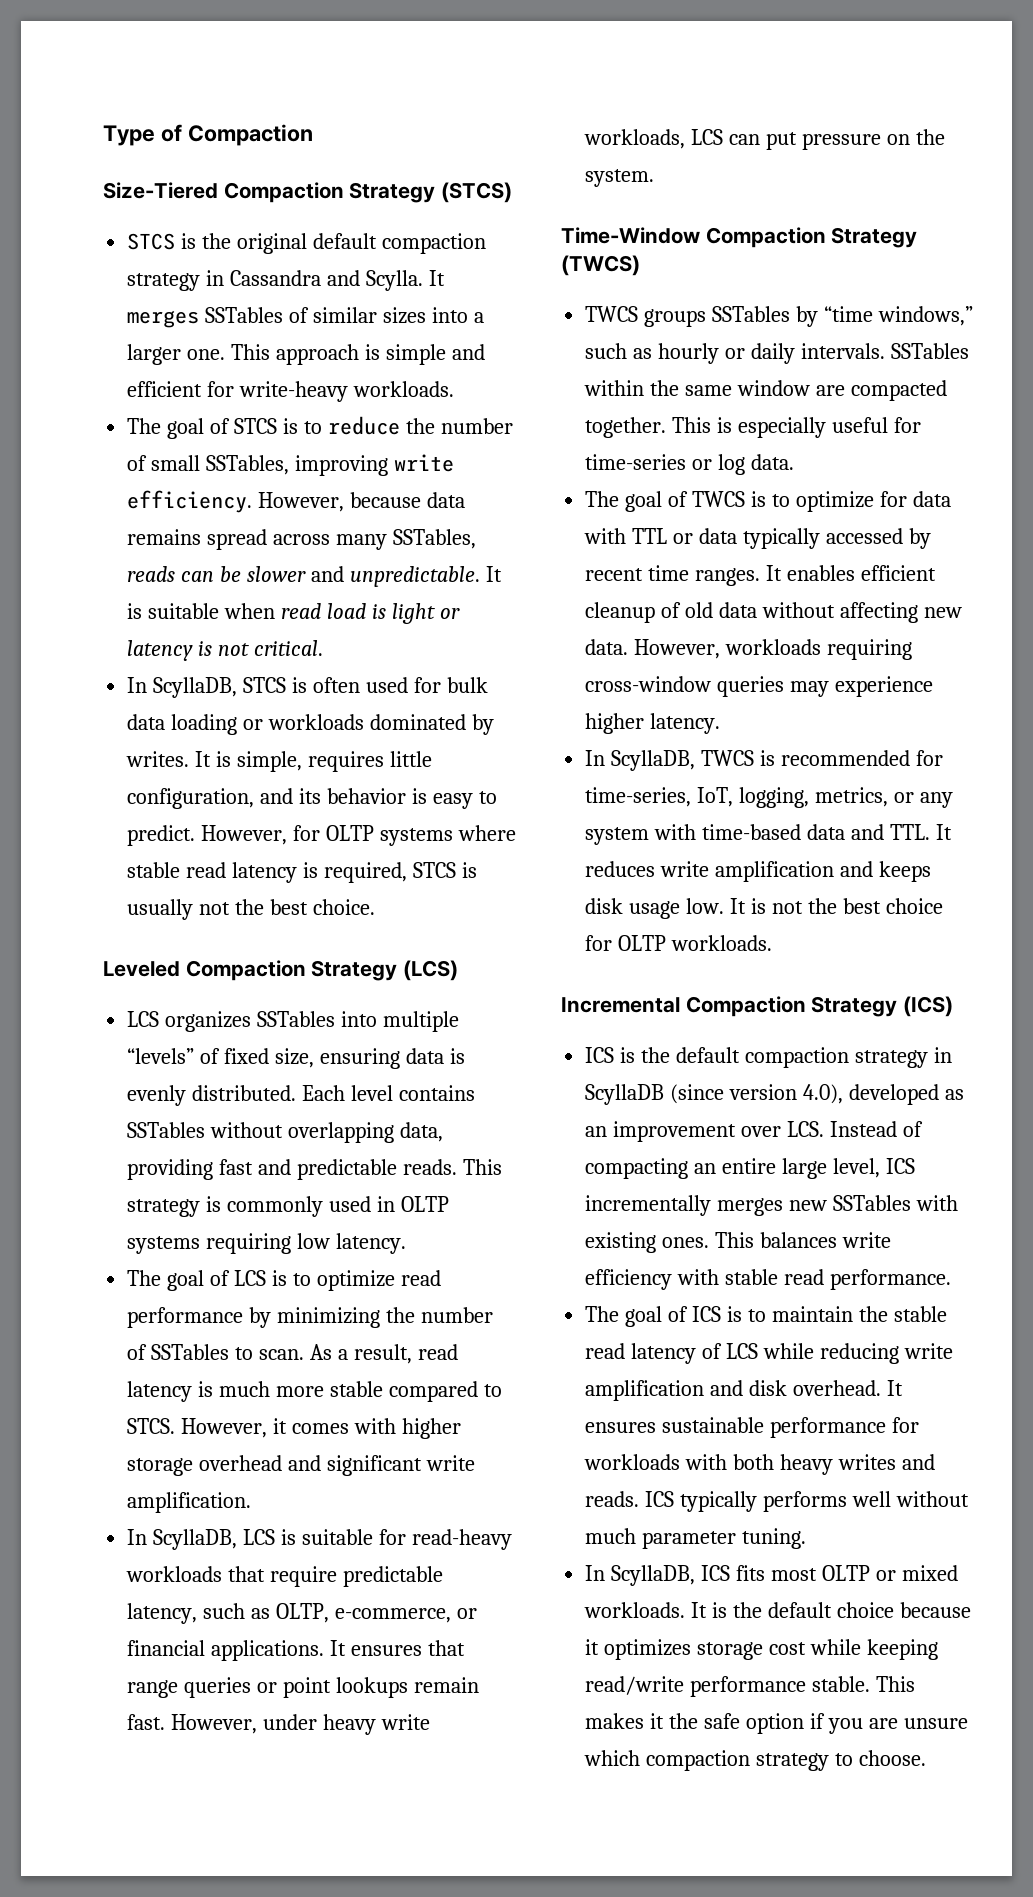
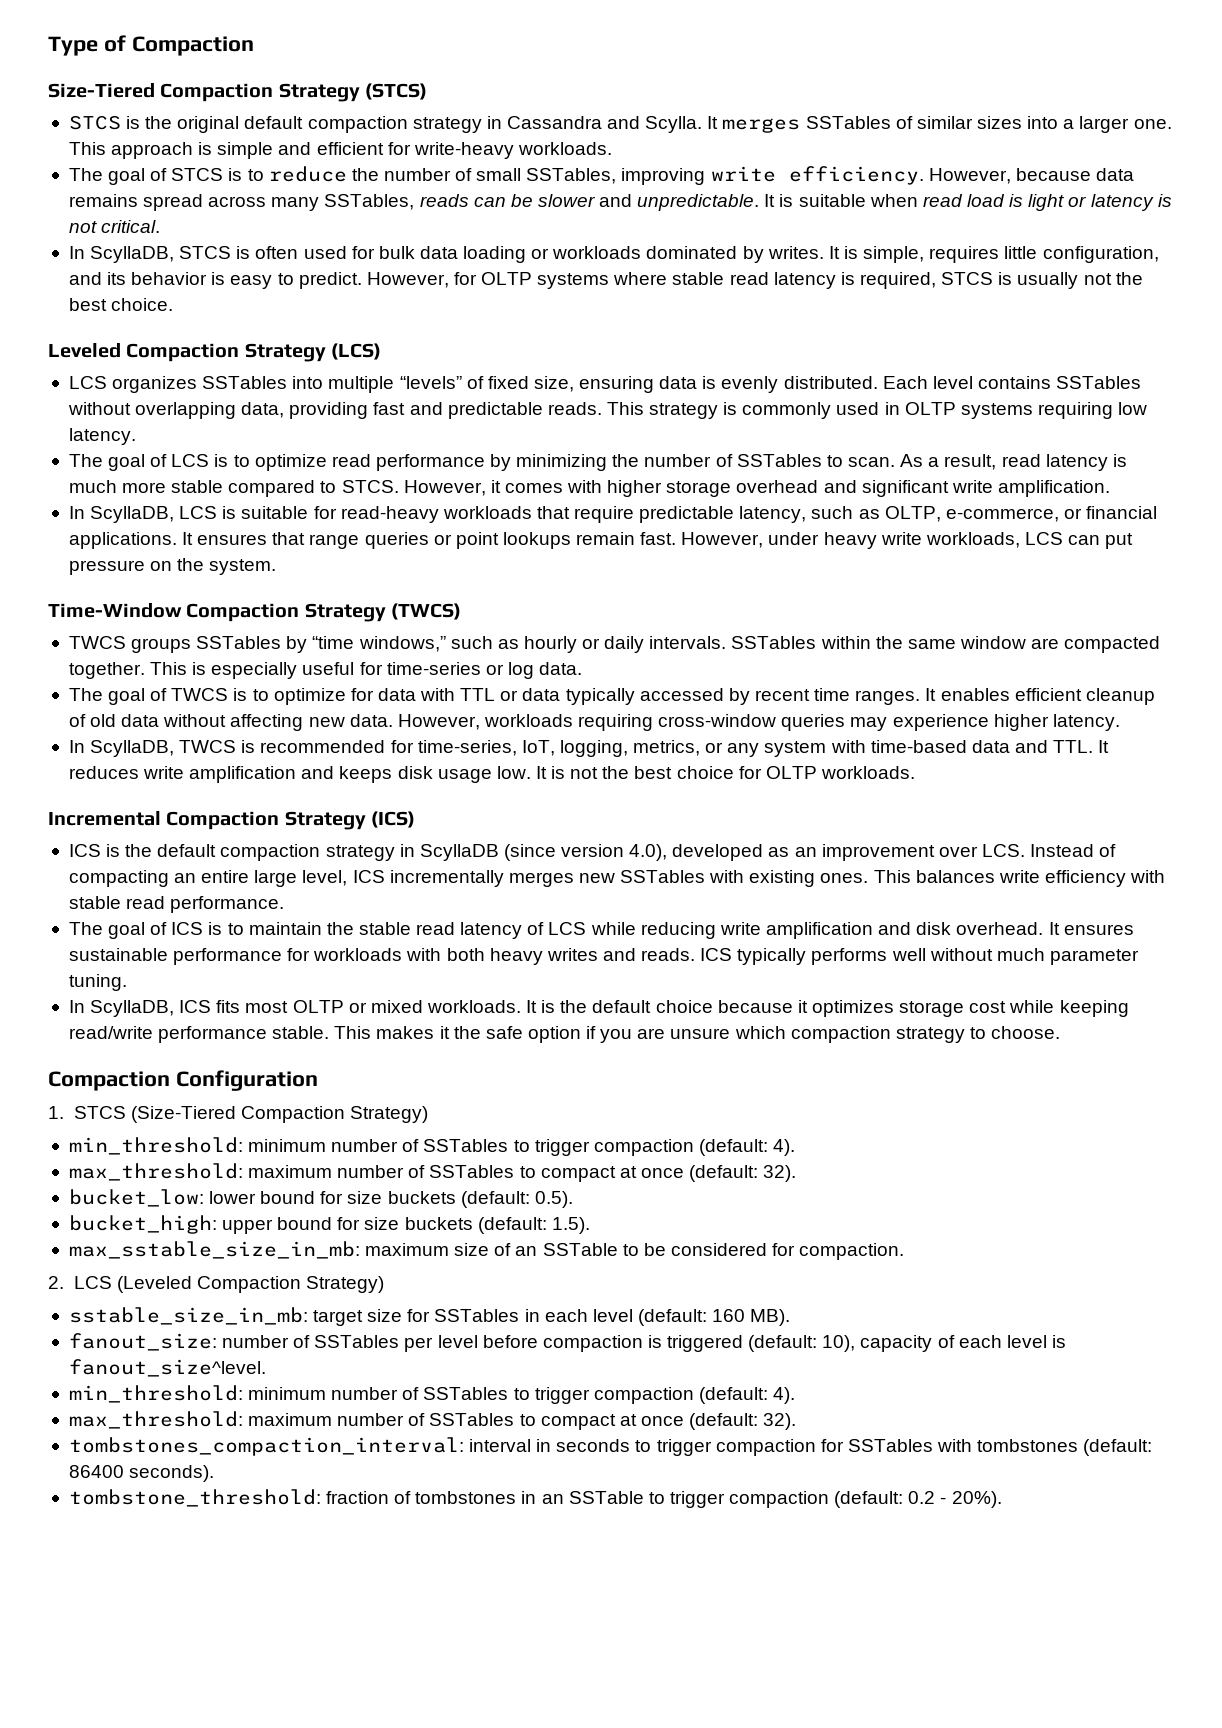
(926, 1758) none -> [48,1070,318,1091] [48,1106,428,1123] [68,1137,796,1156] [68,1163,797,1182] [68,1189,573,1208] [68,1215,590,1234] [68,1241,905,1260] [48,1276,384,1293] [68,1307,791,1326] [68,1333,1066,1352] [68,1359,266,1377] [68,1385,796,1404] [68,1411,797,1430] [68,1437,1153,1456] [68,1465,215,1482] [68,1489,1002,1508] // Compaction Configuration // 1. STCS (Size-Tiered Compaction Strategy) // min_threshold: minimum number of SSTables to trigger compaction (default: 4). // max_threshold: maximum number of SSTables to compact at once (default: 32). // bucket_low: lower bound for size buckets (default: 0.5). // bucket_high: upper bound for size buckets (default: 1.5). // max_sstable_size_in_mb: maximum size of an SSTable to be considered for compaction. // 2. LCS (Leveled Compaction Strategy) // sstable_size_in_mb: target size for SSTables in each level (default: 160 MB). // fanout_size: number of SSTables per level before compaction is triggered (default: 10), capacity of each level is fanout_size^level. // min_threshold: minimum number of SSTables to trigger compaction (default: 4). // max_threshold: maximum number of SSTables to compact at once (default: 32). // tombstones_compaction_interval: interval in seconds to trigger compaction for SSTables with tombstones (default: 86400 seconds). // tombstone_threshold: fraction of tombstones in an SSTable to trigger compaction (default: 0.2 - 20%).

